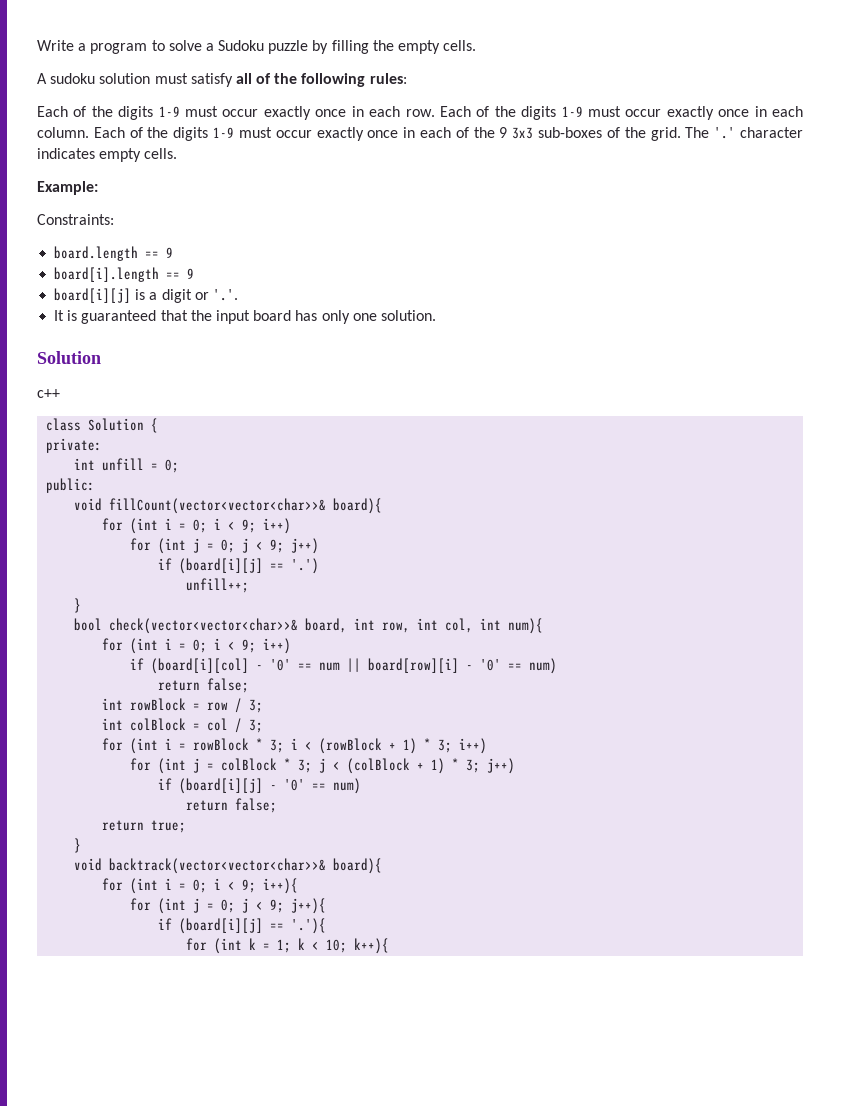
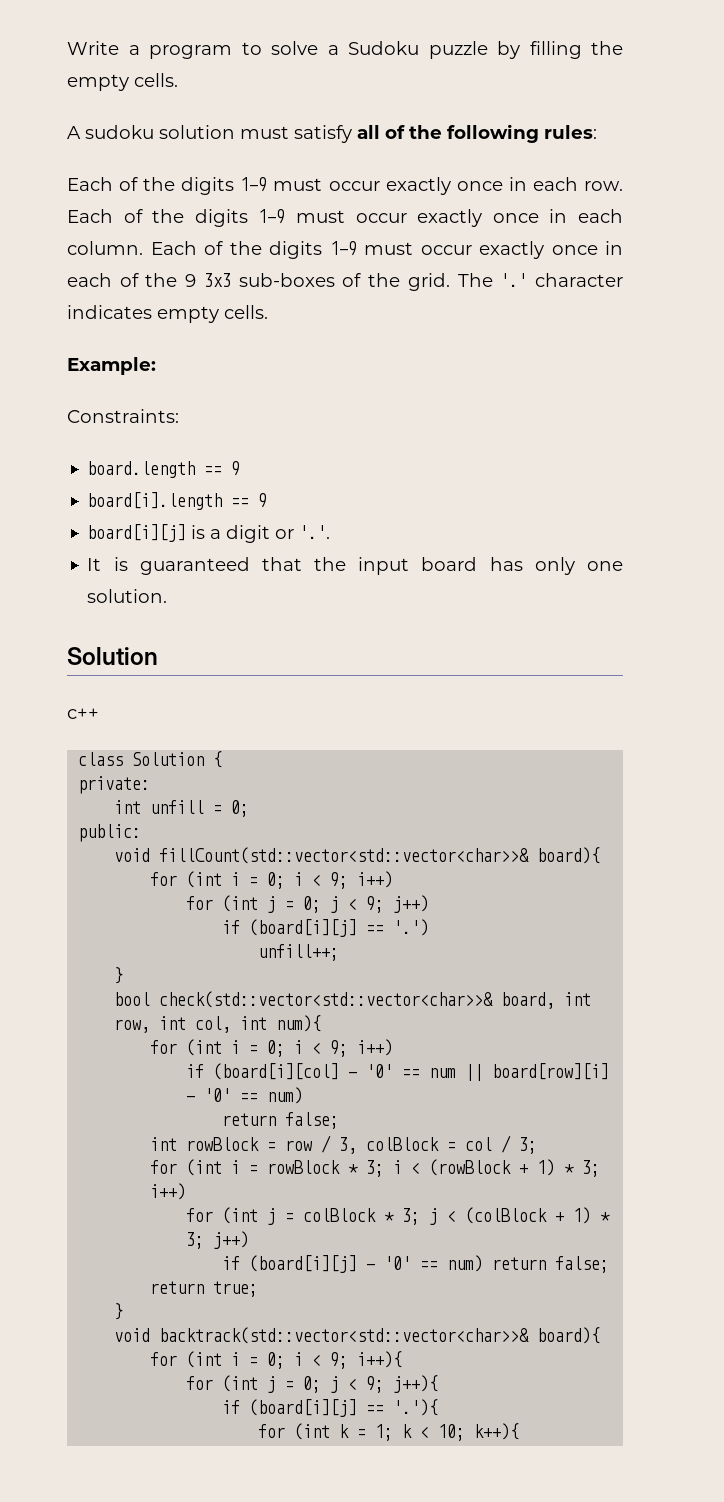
[109,498,327,514] fillCount(vector<vector<char>>& -> [159,847,530,864] fillCount(std::vector<std::vector<char>>&
[109,618,299,634] check(vector<vector<char>>& -> [159,991,494,1008] check(std::vector<std::vector<char>>&
[249,699,264,713] [102,718,124,730] 3; // int -> [339,1137,358,1154] 3,
(362, 786) // -> (484, 1263) none
[109,858,327,874] backtrack(vector<vector<char>>& -> [159,1327,530,1344] backtrack(std::vector<std::vector<char>>&

